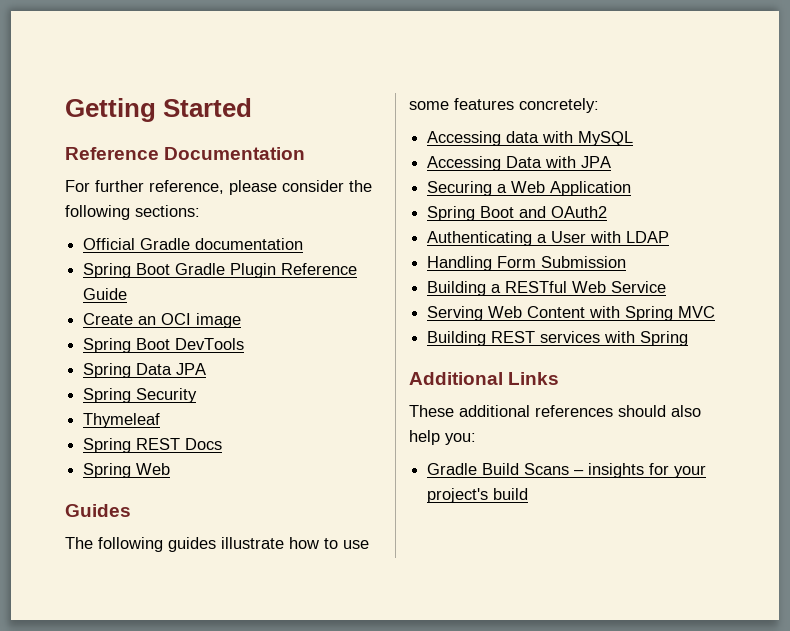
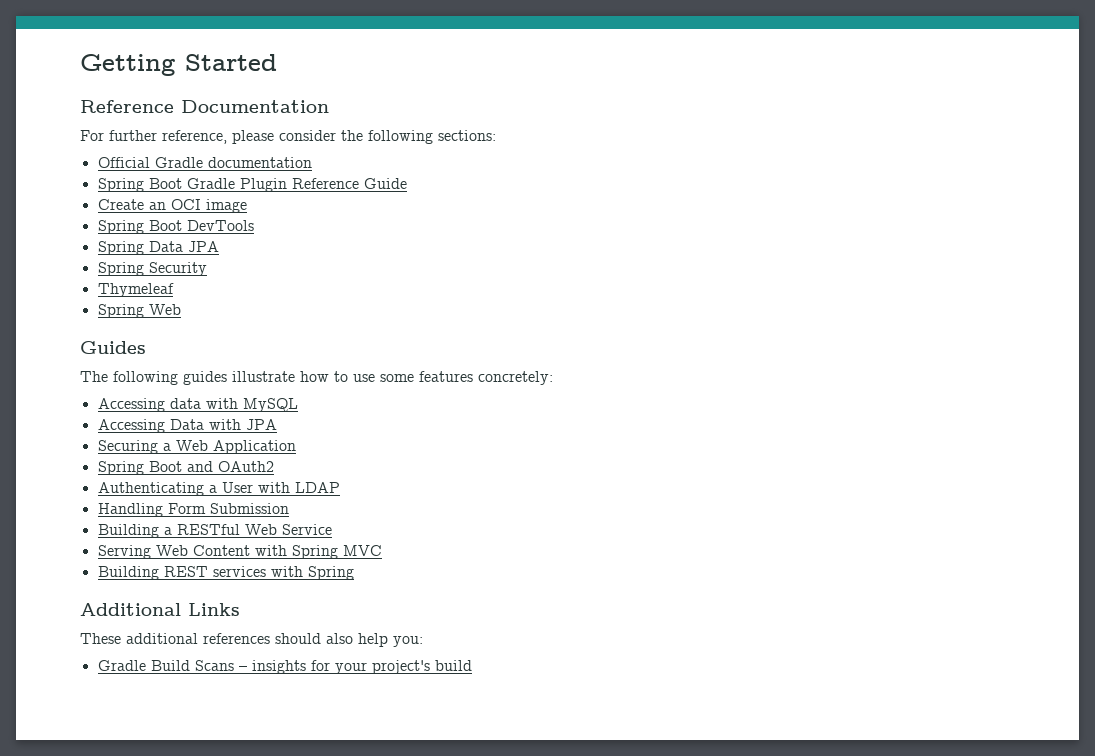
[83,438,223,453] // Spring REST Docs -> (174, 290) none

